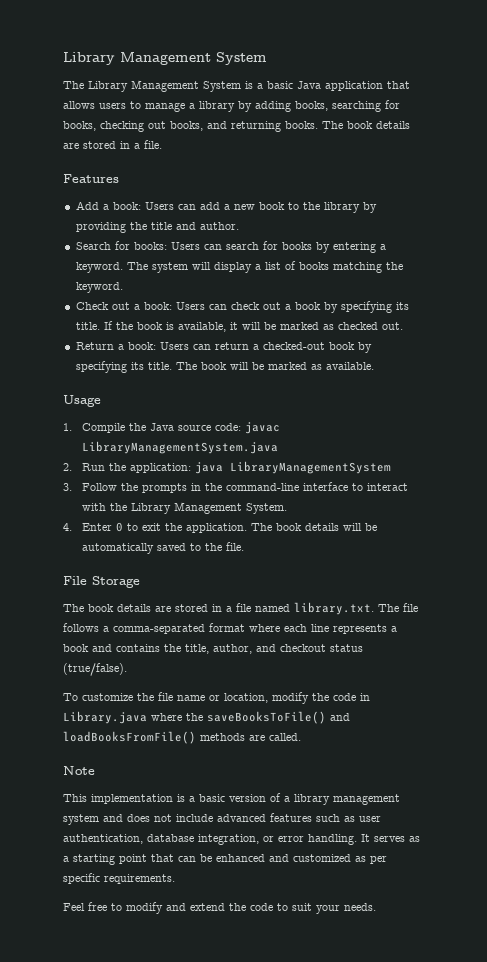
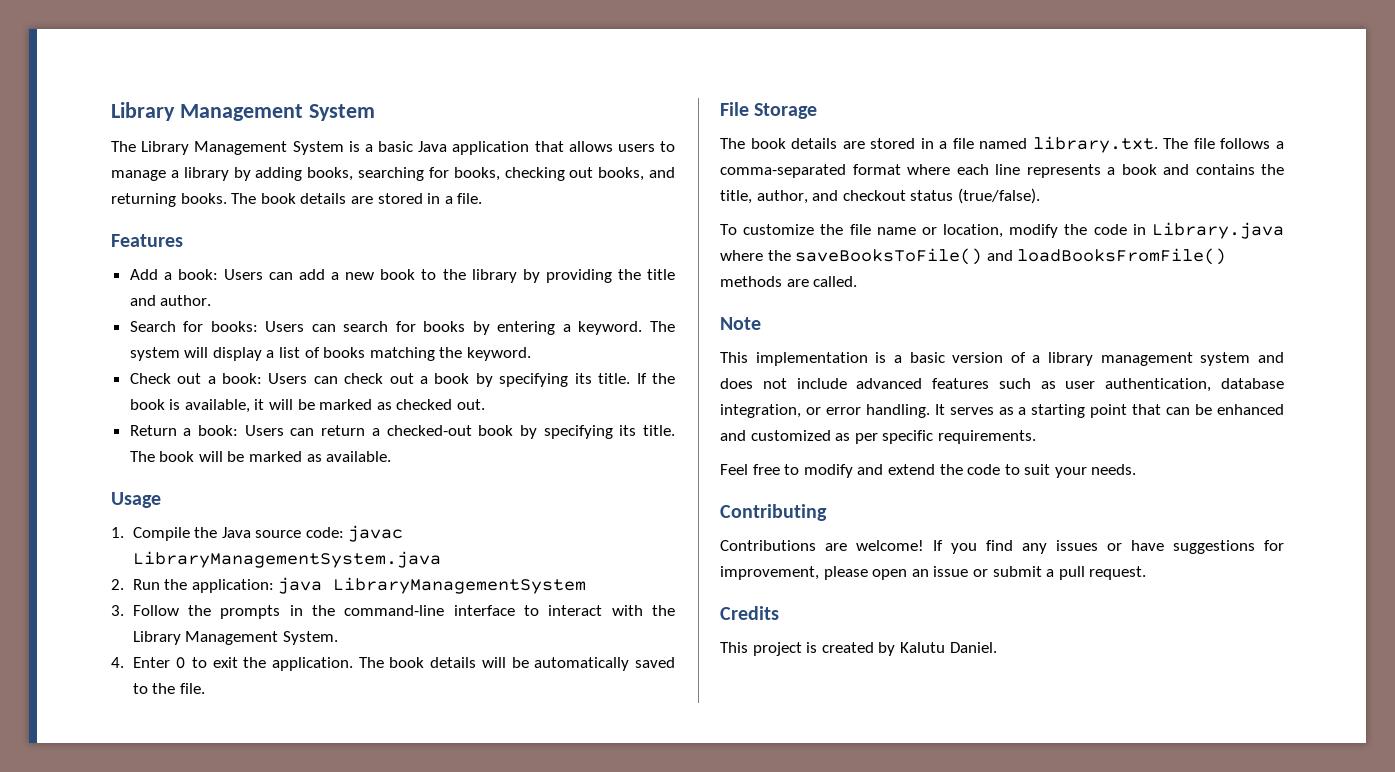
(376, 907) none -> [720,504,827,521] [720,540,1284,554] [720,566,1147,580] [720,606,779,620] [720,642,997,656] // Contributing // Contributions are welcome! If you find any issues or have suggestions for improvement, please open an issue or submit a pull request. // Credits // This project is created by Kalutu Daniel.

